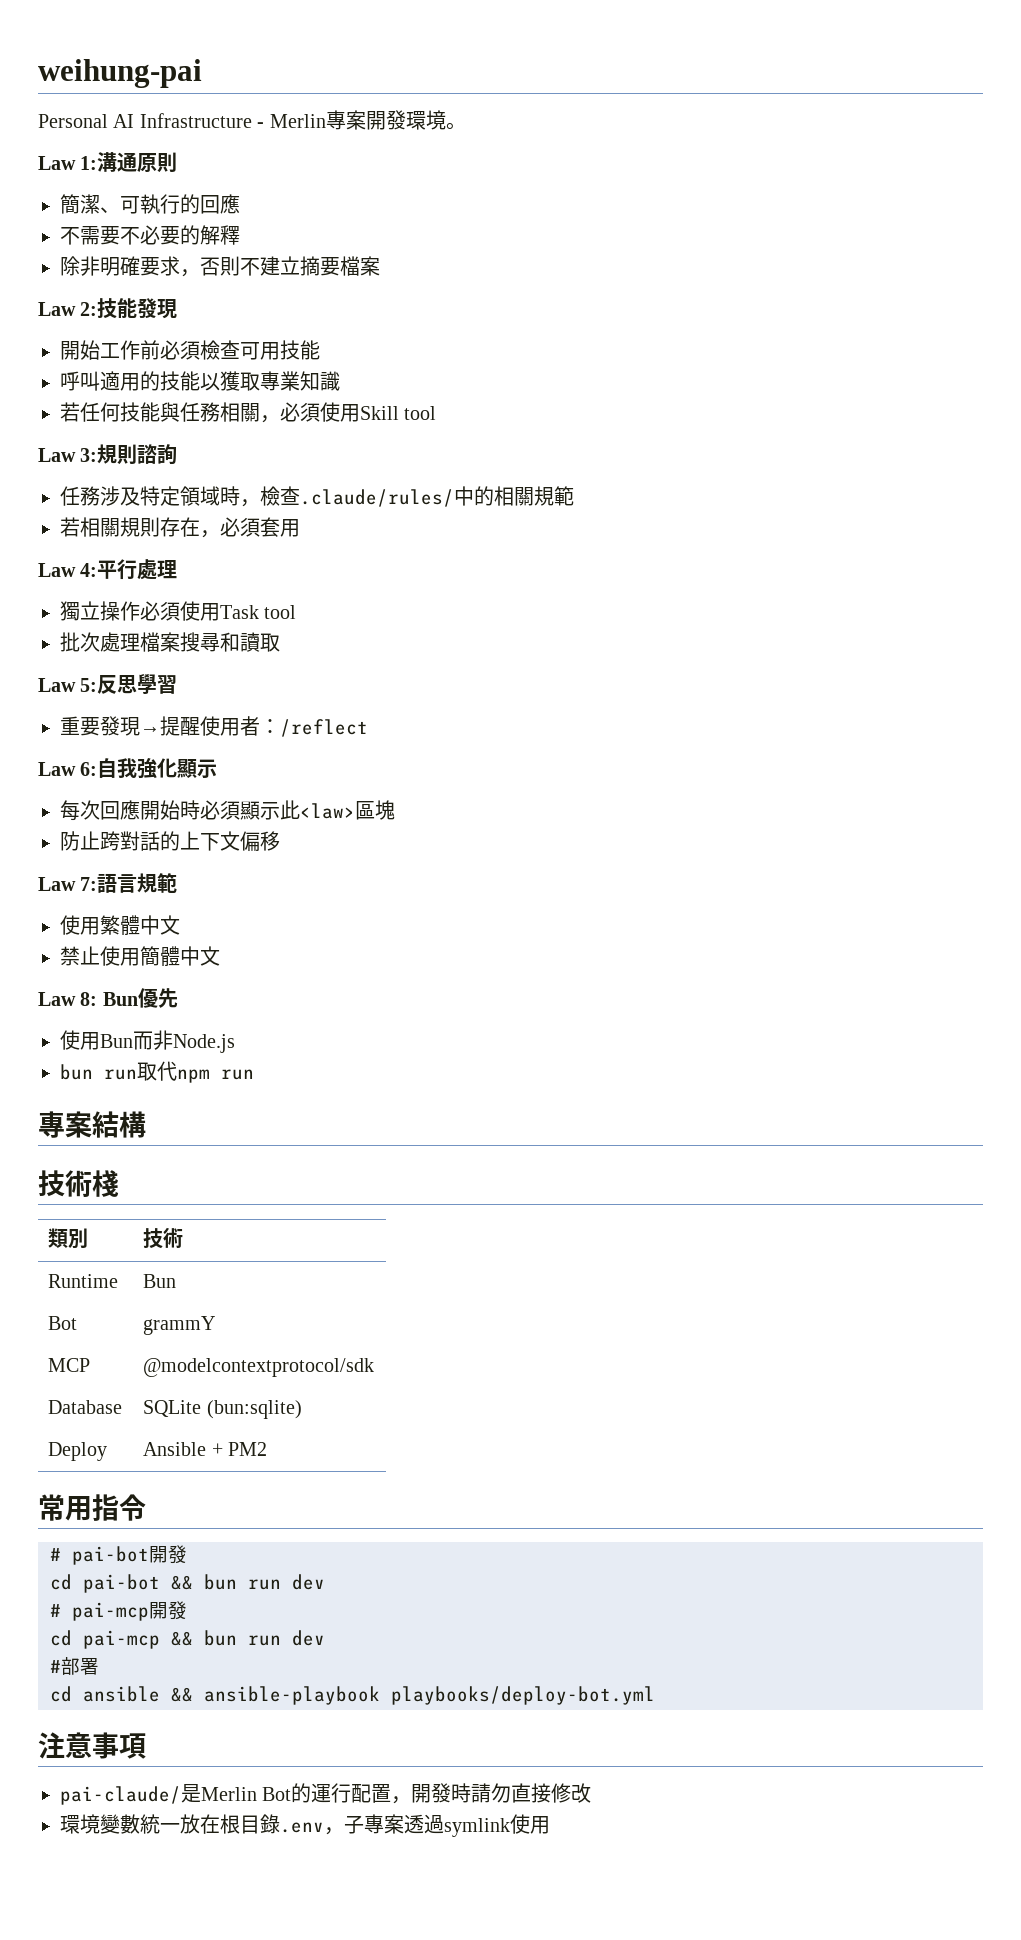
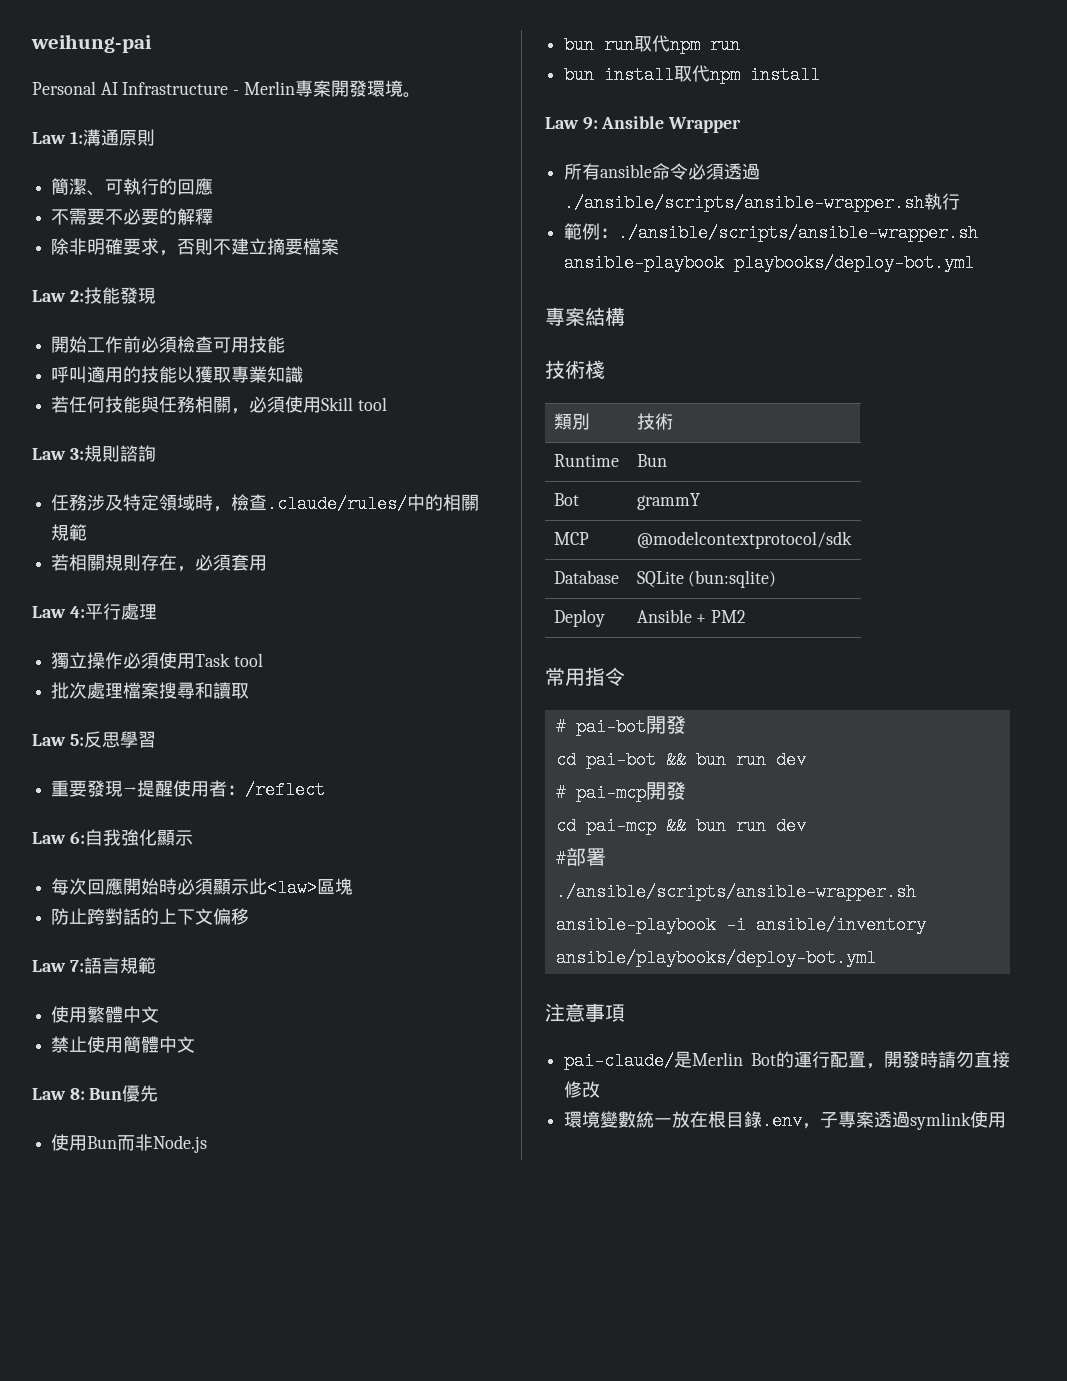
(254, 1074) none -> [564,65,821,84] [545,116,742,133] [564,163,761,180] [564,193,961,212] [564,223,979,242] [564,254,975,272] // bun install取代npm install // Law 9: Ansible Wrapper // 所有ansible命令必須透過./ansible/scripts/ansible-wrapper.sh執行 // 範例：./ansible/scripts/ansible-wrapper.sh ansible-playbook playbooks/deploy-bot.yml
[50,1686,655,1705] cd ansible && ansible-playbook playbooks/deploy-bot.yml -> [555,883,916,901] [555,916,926,934] [555,949,876,967] ./ansible/scripts/ansible-wrapper.sh ansible-playbook -i ansible/inventory ansible/playbooks/deploy-bot.yml

